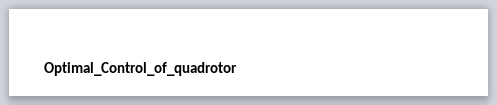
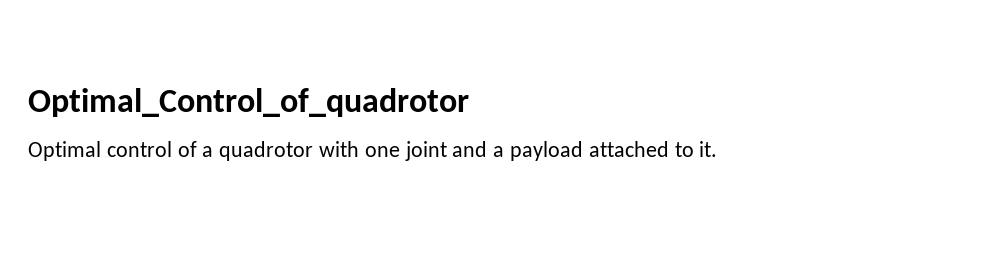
(237, 69) none -> [28,141,718,161] // Optimal control of a quadrotor with one joint and a payload attached to it.

